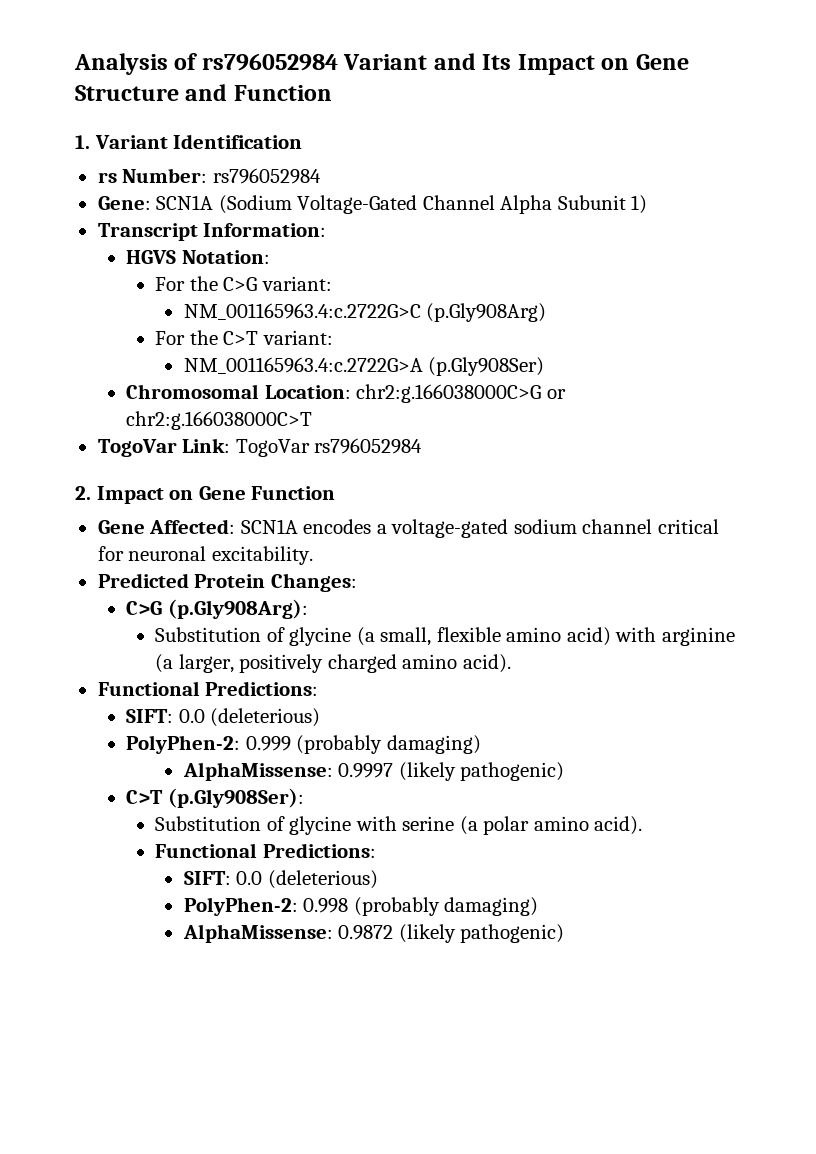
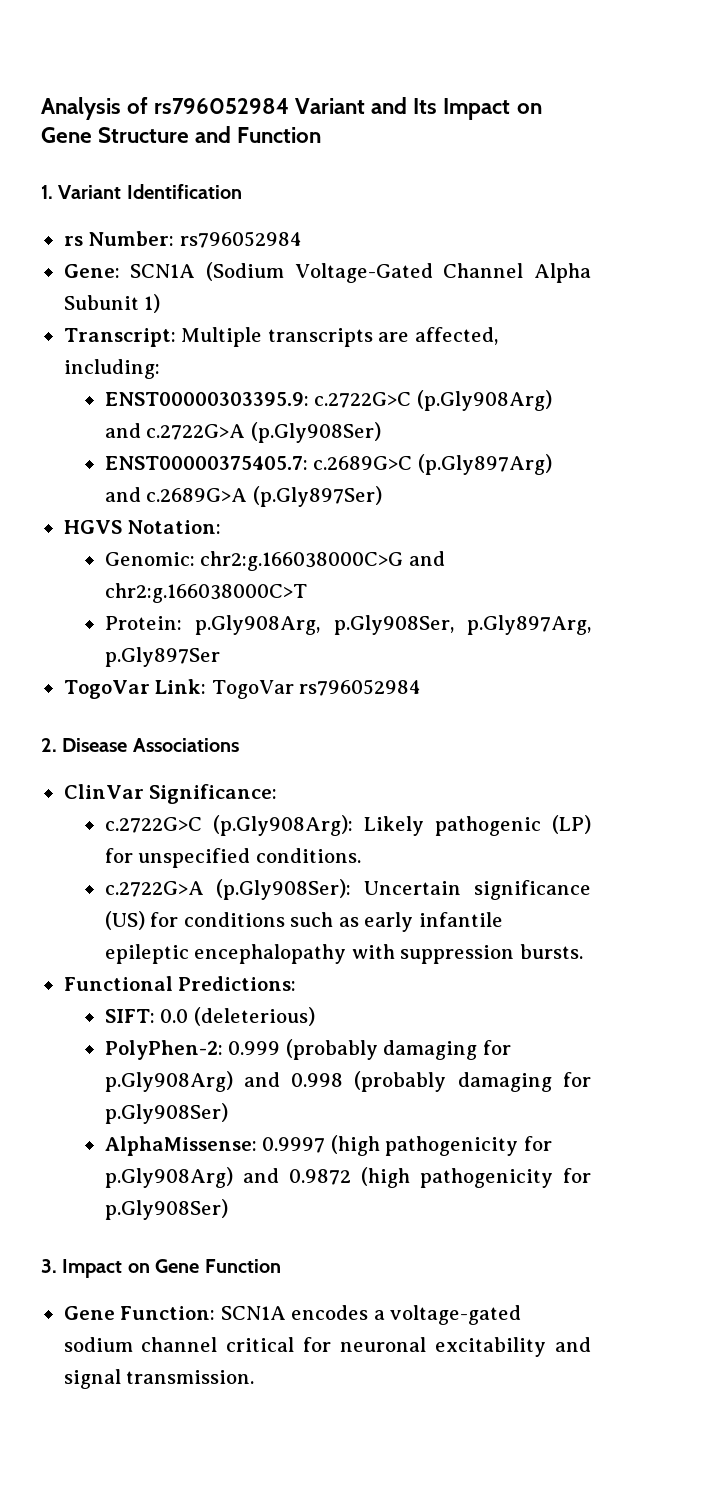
[97,223,327,241] [126,250,270,264] [154,276,332,291] [183,303,547,322] [154,330,333,345] [183,357,545,376] [126,384,566,403] [126,411,313,430] Transcript Information: // HGVS Notation: // For the C>G variant: // NM_001165963.4:c.2722G>C (p.Gly908Arg) // For the C>T variant: // NM_001165963.4:c.2722G>A (p.Gly908Ser) // Chromosomal Location: chr2:g.166038000C>G or chr2:g.166038000C>T -> [63,327,498,347] [63,359,160,379] [104,390,552,411] [104,422,381,443] [104,454,552,475] [104,486,382,507] [63,520,222,534] [104,551,445,571] [104,583,307,603] [104,615,591,635] [104,647,220,667] Transcript: Multiple transcripts are affected, including: // ENST00000303395.9: c.2722G>C (p.Gly908Arg) and c.2722G>A (p.Gly908Ser) // ENST00000375405.7: c.2689G>C (p.Gly897Arg) and c.2689G>A (p.Gly897Ser) // HGVS Notation: // Genomic: chr2:g.166038000C>G and chr2:g.166038000C>T // Protein: p.Gly908Arg, p.Gly908Ser, p.Gly897Arg, p.Gly897Ser
[96,486,336,504] [97,519,719,538] [97,546,313,565] [97,573,357,592] [126,599,308,619] [154,627,735,646] [154,654,511,673] Impact on Gene Function // Gene Affected: SCN1A encodes a voltage-gated sodium channel critical for neuronal excitability. // Predicted Protein Changes: // C>G (p.Gly908Arg): // Substitution of glycine (a small, flexible amino acid) with arginine (a larger, positively charged amino acid). -> [62,738,239,752] [63,784,278,804] [104,815,591,836] [104,848,361,868] [104,879,591,900] [104,911,503,932] [104,944,583,964] Disease Associations // ClinVar Significance: // c.2722G>C (p.Gly908Arg): Likely pathogenic (LP) for unspecified conditions. // c.2722G>A (p.Gly908Ser): Uncertain significance (US) for conditions such as early infantile epileptic encephalopathy with suppression bursts.
[386,735,481,754] [182,762,565,781] [126,788,304,808] [154,816,643,835] [154,843,376,858] [183,870,378,889] [183,897,539,916] [182,924,565,943] damaging) // AlphaMissense: 0.9997 (likely pathogenic) // C>T (p.Gly908Ser): // Substitution of glycine with serine (a polar amino acid). // Functional Predictions: // SIFT: 0.0 (deleterious) // PolyPhen-2: 0.998 (probably damaging) // AlphaMissense: 0.9872 (likely pathogenic) -> [383,1040,511,1060] [104,1071,591,1092] [104,1103,228,1124] [104,1135,552,1156] [104,1167,592,1188] [104,1199,228,1220] [41,1259,281,1278] [63,1305,522,1325] [63,1337,592,1357] [63,1369,255,1389] damaging for p.Gly908Arg) and 0.998 (probably damaging for p.Gly908Ser) // AlphaMissense: 0.9997 (high pathogenicity for p.Gly908Arg) and 0.9872 (high pathogenicity for p.Gly908Ser) // 3. Impact on Gene Function // Gene Function: SCN1A encodes a voltage-gated sodium channel critical for neuronal excitability and signal transmission.

